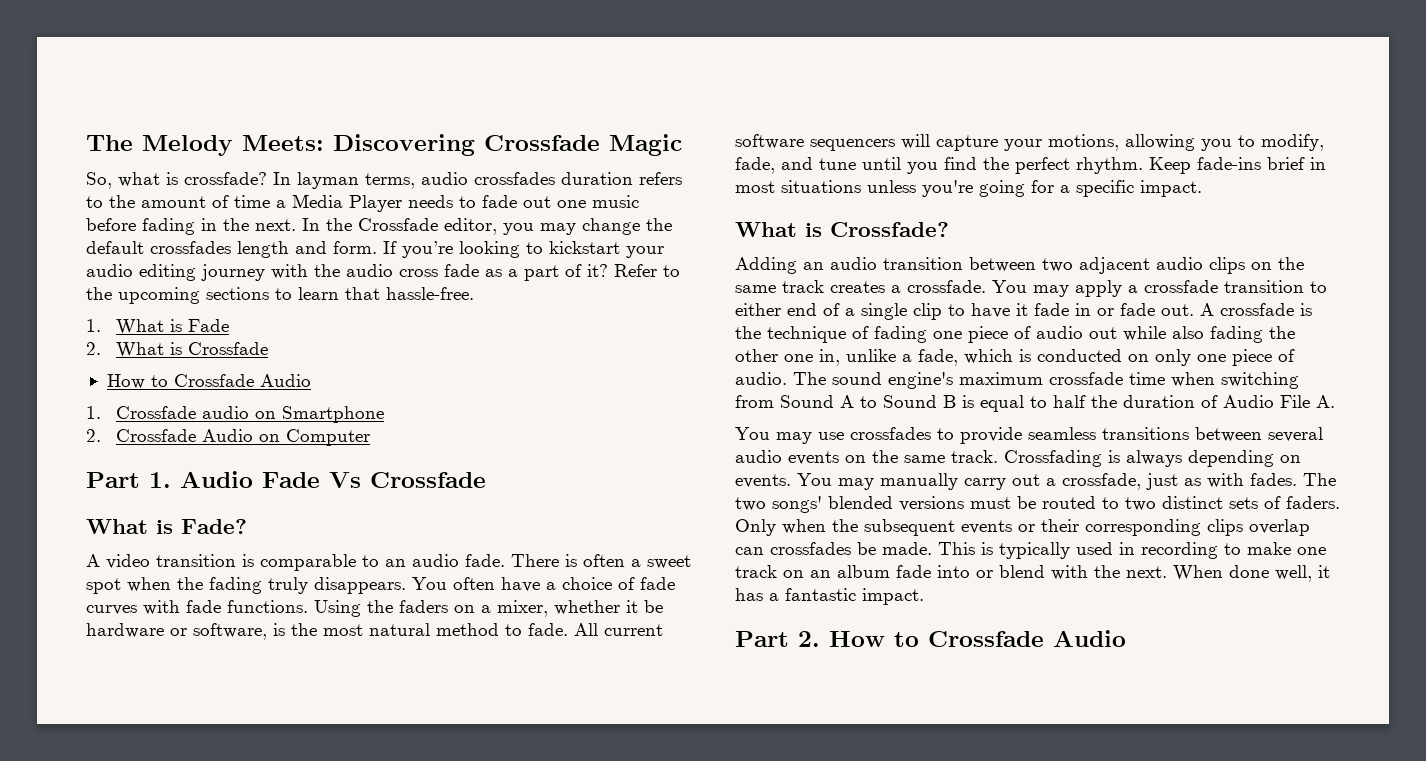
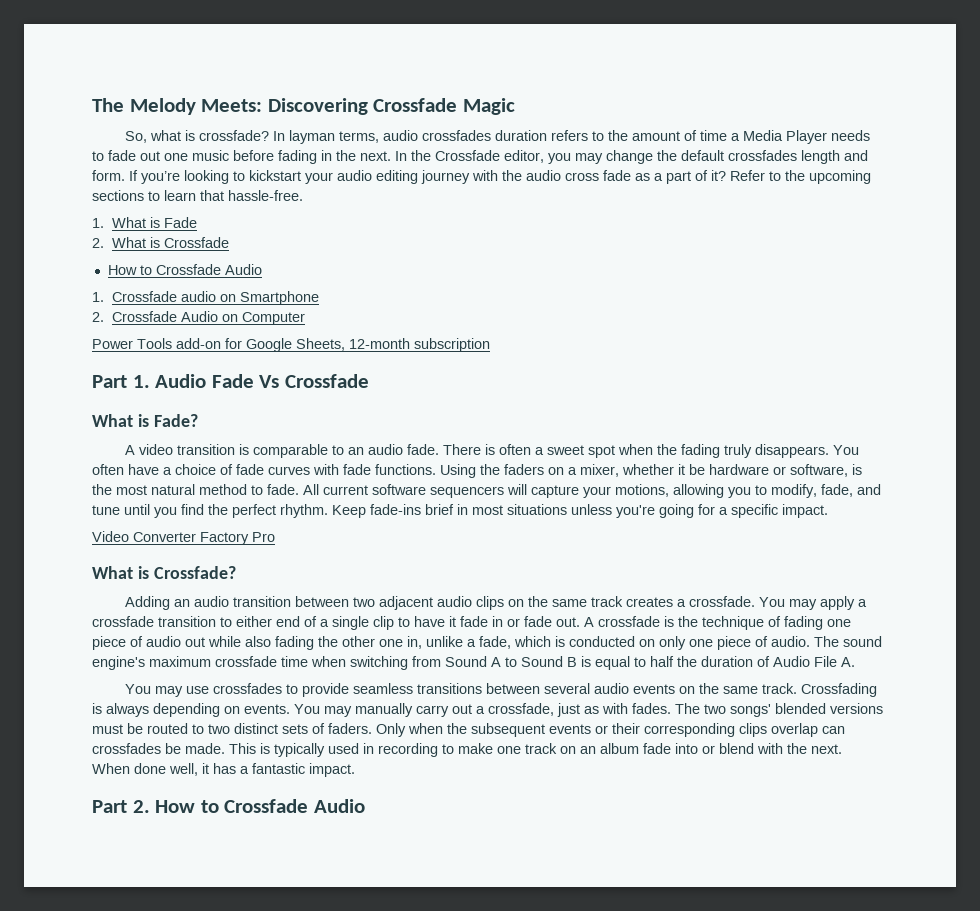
(370, 437) none -> [92,338,490,352] // Power Tools add-on for Google Sheets, 12-month subscription
(1202, 188) none -> [92,531,275,545] // Video Converter Factory Pro

